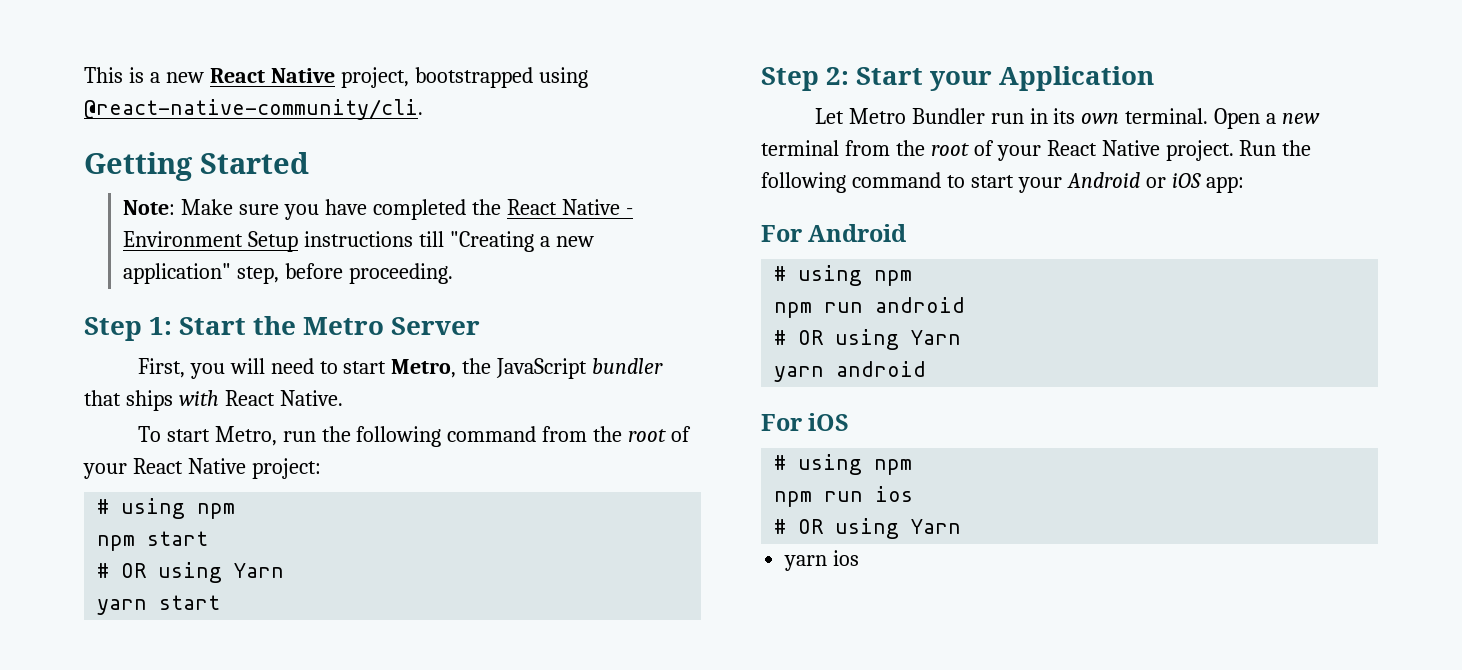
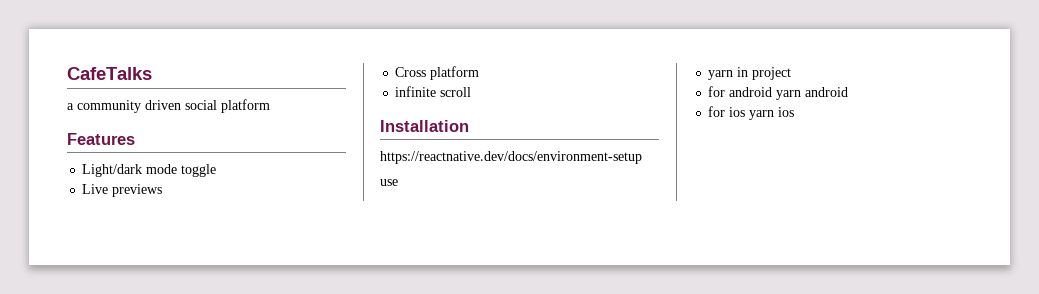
[84,67,588,88] [84,99,423,120] [84,152,309,181] [123,199,633,220] [123,231,594,252] [123,263,454,284] [84,316,481,341] [137,358,664,379] [84,390,343,411] [137,426,692,447] [83,458,321,479] [97,498,236,519] [97,531,209,551] [97,562,285,583] [97,595,221,615] [761,66,1155,91] [814,108,1321,129] [761,140,1312,161] [761,172,1244,193] [761,224,907,242] [774,265,913,286] [774,297,966,318] [774,329,962,350] [774,361,927,382] [761,413,850,431] [774,454,913,475] [774,486,914,507] [774,518,962,539] This is a new React Native project, bootstrapped using @react-native-community/cli. // Getting Started // Note: Make sure you have completed the React Native - Environment Setup instructions till "Creating a new application" step, before proceeding. // Step 1: Start the Metro Server // First, you will need to start Metro, the JavaScript bundler that ships with React Native. // To start Metro, run the following command from the root of your React Native project: // # using npm // npm start // # OR using Yarn // yarn start // Step 2: Start your Application // Let Metro Bundler run in its own terminal. Open a new terminal from the root of your React Native project. Run the following command to start your Android or iOS app: // For Android // # using npm // npm run android // # OR using Yarn // yarn android // For iOS // # using npm // npm run ios // # OR using Yarn // -> [67,67,152,80] [67,99,270,113] [67,133,135,145] [82,164,217,177] [82,184,163,197] [395,66,480,80] [395,86,472,97] [380,120,469,132] [380,151,642,164] [380,179,398,186] [708,67,792,80] [708,86,849,100] [708,106,746,117] CafeTalks // a community driven social platform // Features // Light/dark mode toggle // Live previews // Cross platform // infinite scroll // Installation // https://reactnative.dev/docs/environment-setup // use // yarn in project // for android yarn android // for ios

